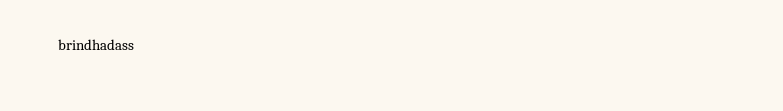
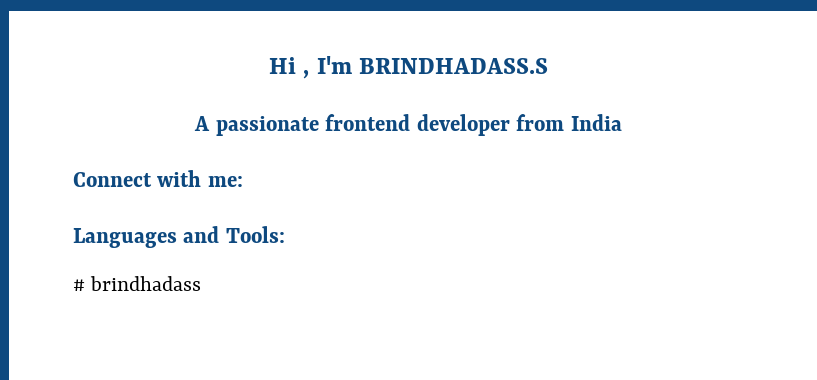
(58, 44) none -> [269,56,548,79] [194,114,622,136] [73,170,243,187] [73,226,285,248] [73,279,85,291] Hi , I'm BRINDHADASS.S // A passionate frontend developer from India // Connect with me: // Languages and Tools: // #

